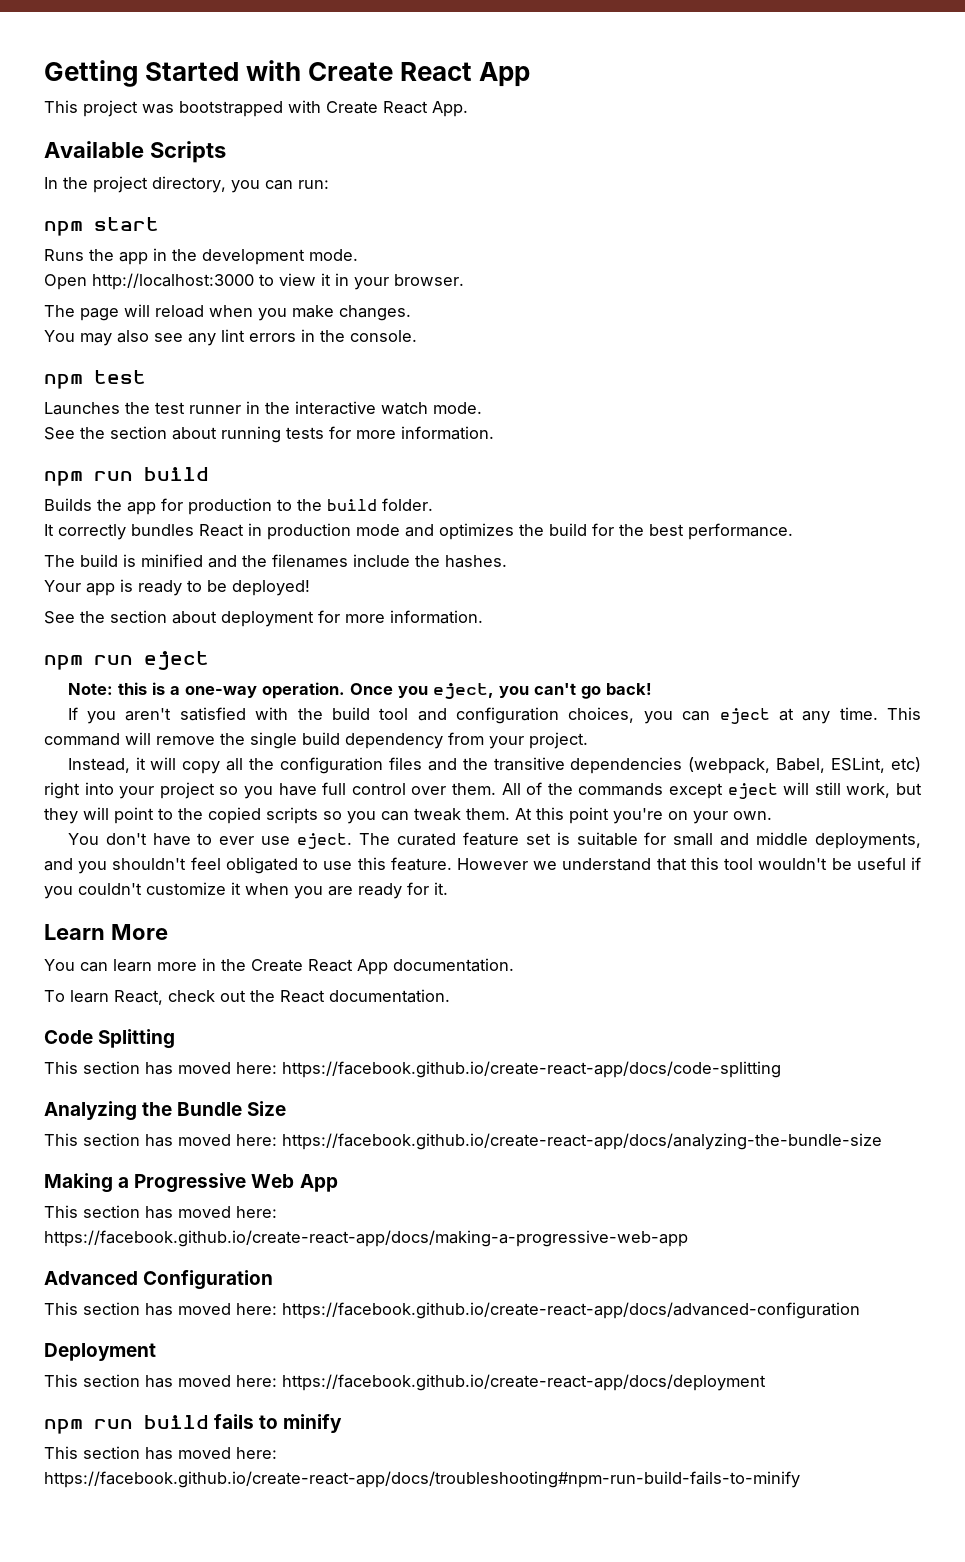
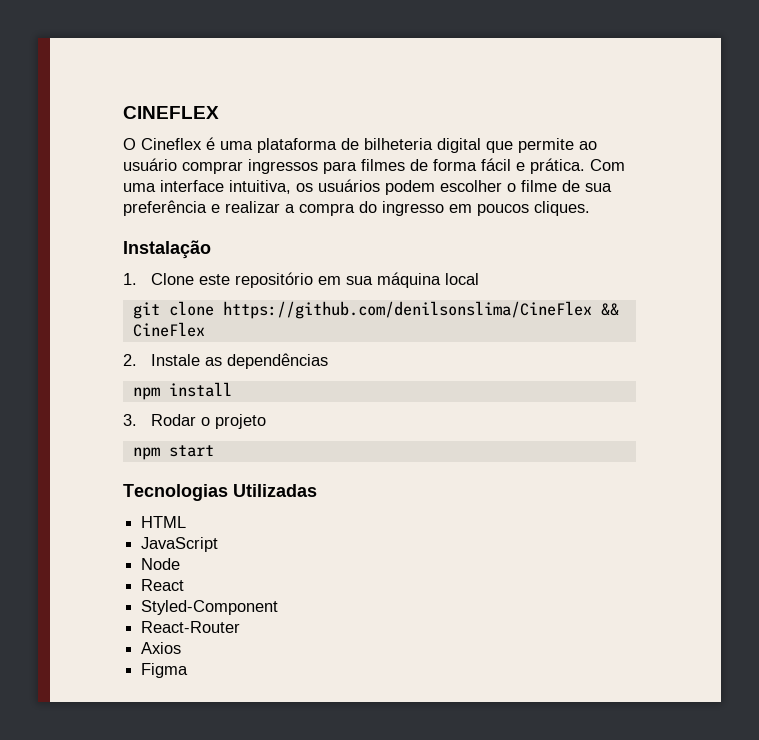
[44,60,531,87] [44,100,468,117] [44,141,226,163] [44,176,329,193] [44,217,159,236] [44,248,358,265] [44,273,464,290] [44,304,411,321] [44,329,417,346] [44,370,146,389] [44,401,482,415] [44,426,494,443] [44,467,209,486] [44,498,433,515] [44,523,793,540] [44,554,507,568] [44,579,310,596] [44,610,483,627] [44,651,209,670] [67,682,652,699] [67,707,922,724] [44,732,588,749] [67,757,922,774] [44,782,923,799] [44,807,772,824] [67,832,922,849] [44,857,921,874] [44,882,448,899] [44,924,168,940] [44,958,514,975] [44,989,450,1005] [44,1029,176,1049] [44,1061,781,1078] [44,1101,287,1121] [44,1133,882,1150] [44,1173,338,1193] [44,1205,277,1219] [44,1230,688,1247] [44,1270,274,1290] [44,1302,860,1319] [44,1343,156,1361] [44,1374,766,1391] [44,1414,343,1434] [44,1446,277,1460] [44,1471,800,1488] Getting Started with Create React App // This project was bootstrapped with Create React App. // Available Scripts // In the project directory, you can run: // npm start // Runs the app in the development mode. // Open http://localhost:3000 to view it in your browser. // The page will reload when you make changes. // You may also see any lint errors in the console. // npm test // Launches the test runner in the interactive watch mode. // See the section about running tests for more information. // npm run build // Builds the app for production to the build folder. // It correctly bundles React in production mode and optimizes the build for the best performance. // The build is minified and the filenames include the hashes. // Your app is ready to be deployed! // See the section about deployment for more information. // npm run eject // Note: this is a one-way operation. Once you eject, you can't go back! // If you aren't satisfied with the build tool and configuration choices, you can eject at any time. This command will remove the single build dependency from your project. // Instead, it will copy all the configuration files and the transitive dependencies (webpack, Babel, ESLint, etc) right into your project so you have full control over them. All of the commands except eject will still work, but they will point to the copied scripts so you can tweak them. At this point you're on your own. // You don't have to ever use eject. The curated feature set is suitable for small and middle deployments, and you shouldn't feel obligated to use this feature. However we understand that this tool wouldn't be useful if you couldn't customize it when you are ready for it. // Learn More // You can learn more in the Create React App documentation. // To learn React, check out the React documentation. // Code Splitting // This section has moved here: https://facebook.github.io/create-react-app/docs/code-splitting // Analyzing the Bundle Size // This section has moved here: https://facebook.github.io/create-react-app/docs/analyzing-the-bundle-size // Making a Progressive Web App // This section has moved here: https://facebook.github.io/create-react-app/docs/making-a-progressive-web-app // Advanced Configuration // This section has moved here: https://facebook.github.io/create-react-app/docs/advanced-configuration // Deployment // This section has moved here: https://facebook.github.io/create-react-app/docs/deployment // npm run build fails to minify // This section has moved here: https://facebook.github.io/create-react-app/docs/troubleshooting#npm-run-build-fails-to-minify -> [123,106,219,119] [123,137,597,153] [123,158,625,174] [123,179,612,195] [123,200,590,216] [123,240,211,259] [123,272,480,288] [132,301,619,319] [132,322,205,337] [123,353,329,369] [132,382,232,400] [123,414,267,429] [132,445,214,460] [123,484,317,501] [141,516,187,528] [141,537,219,552] [141,558,181,570] [141,579,185,591] [141,600,279,615] [141,621,241,633] [141,642,182,654] [141,663,189,678] CINEFLEX // O Cineflex é uma plataforma de bilheteria digital que permite ao usuário comprar ingressos para filmes de forma fácil e prática. Com uma interface intuitiva, os usuários podem escolher o filme de sua preferência e realizar a compra do ingresso em poucos cliques. // Instalação // 1. Clone este repositório em sua máquina local // git clone https://github.com/denilsonslima/CineFlex && CineFlex // 2. Instale as dependências // npm install // 3. Rodar o projeto // npm start // Tecnologias Utilizadas // HTML // JavaScript // Node // React // Styled-Component // React-Router // Axios // Figma

